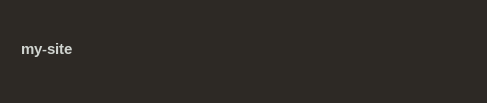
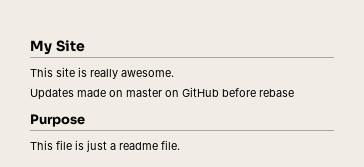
[21,43,72,57] my-site -> [30,40,85,55] [30,67,174,79] [30,87,294,100] [30,114,85,127] [30,140,180,152] My Site // This site is really awesome. // Updates made on master on GitHub before rebase // Purpose // This file is just a readme file.

